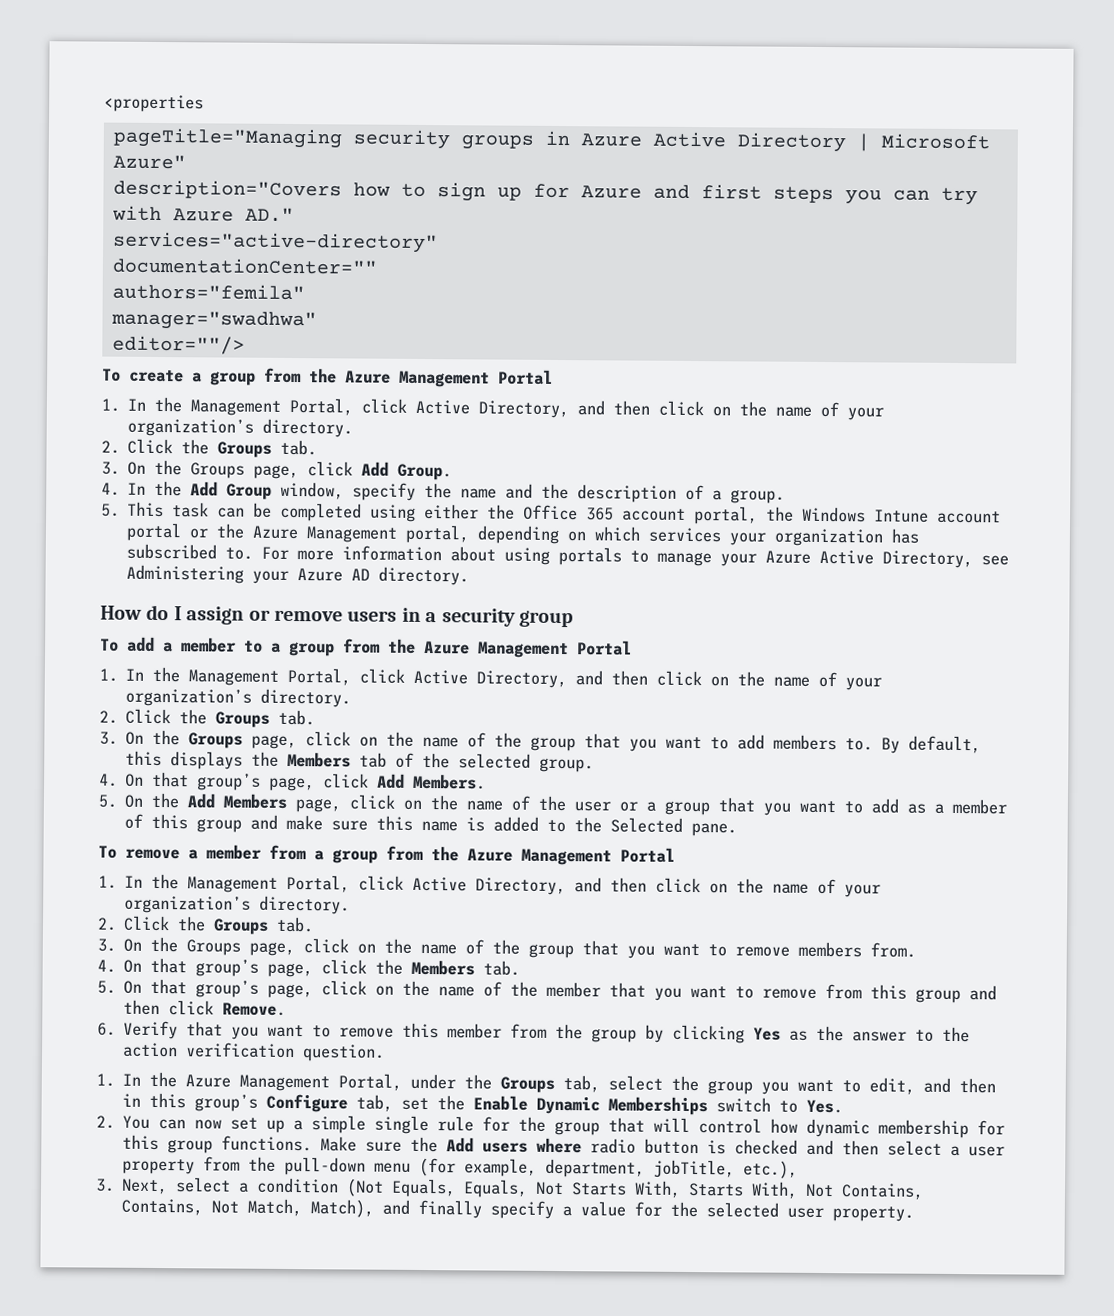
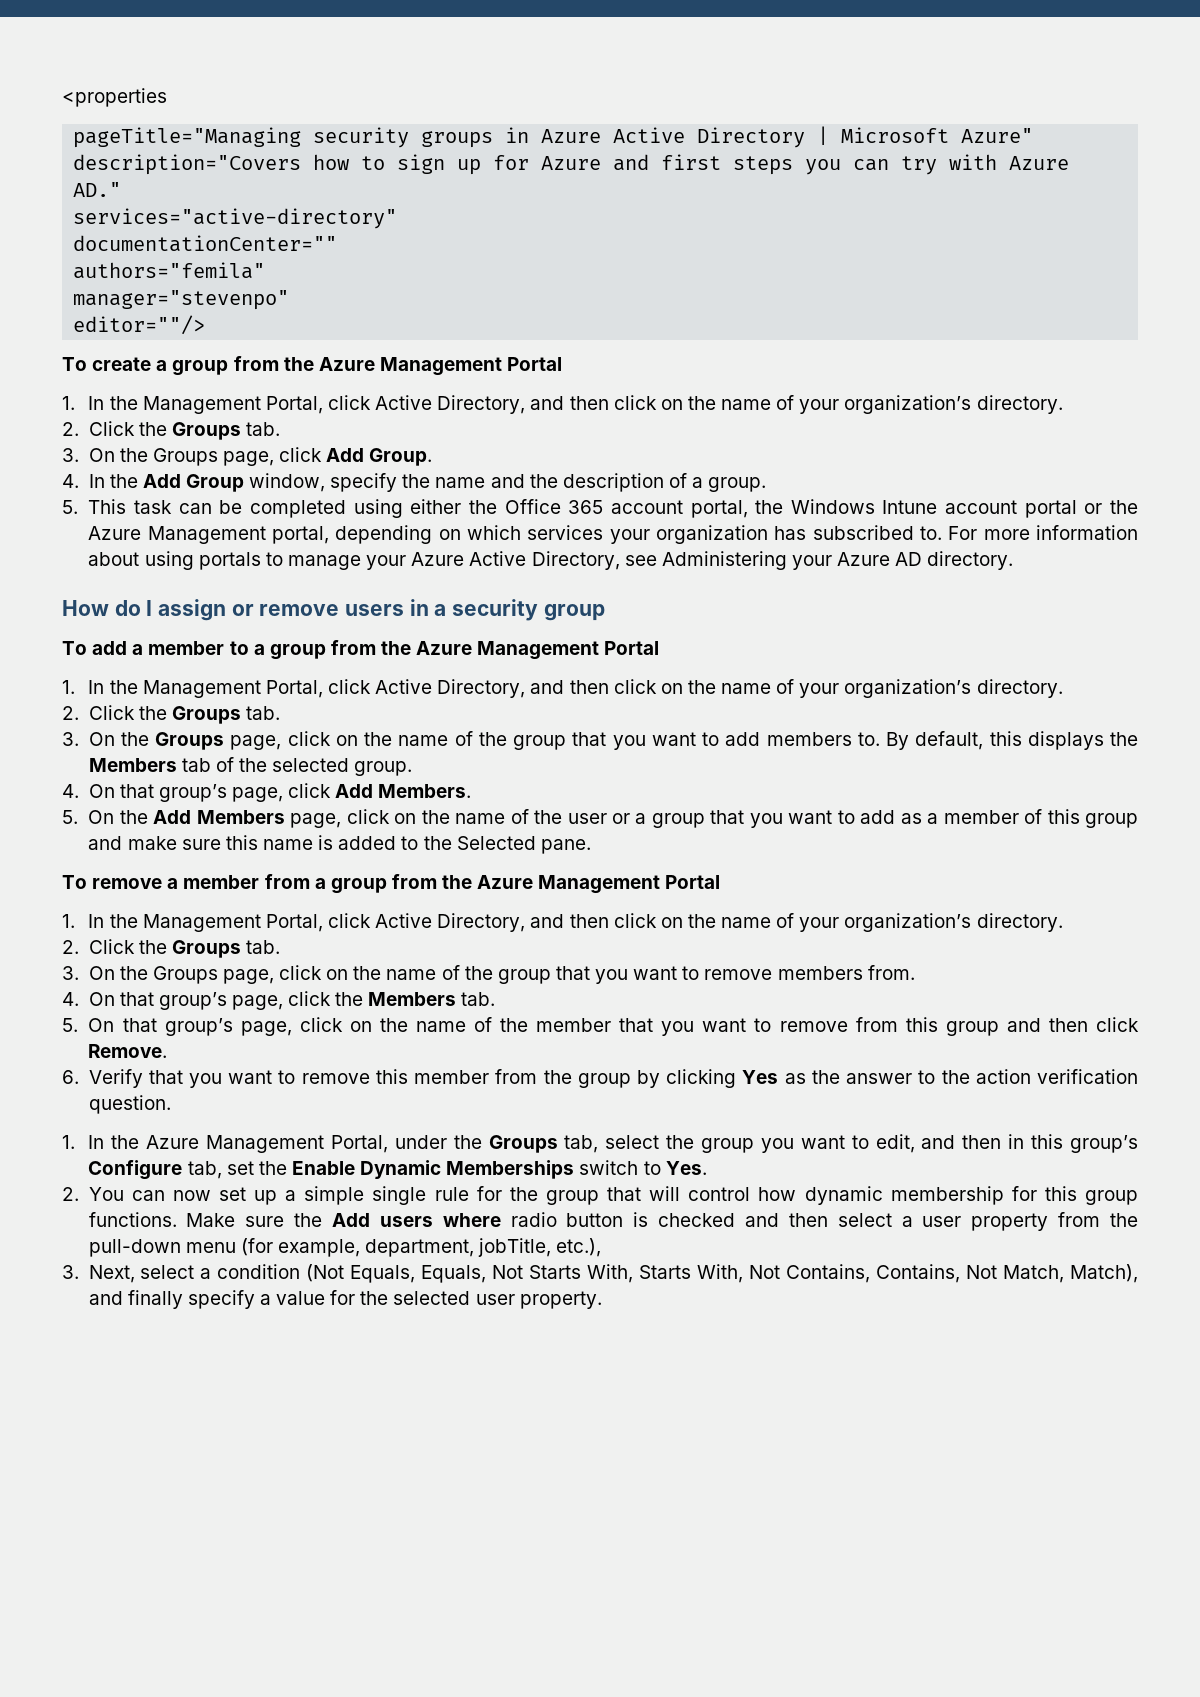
[110,310,317,331] manager="swadhwa" -> [73,290,290,310] manager="stevenpo"

